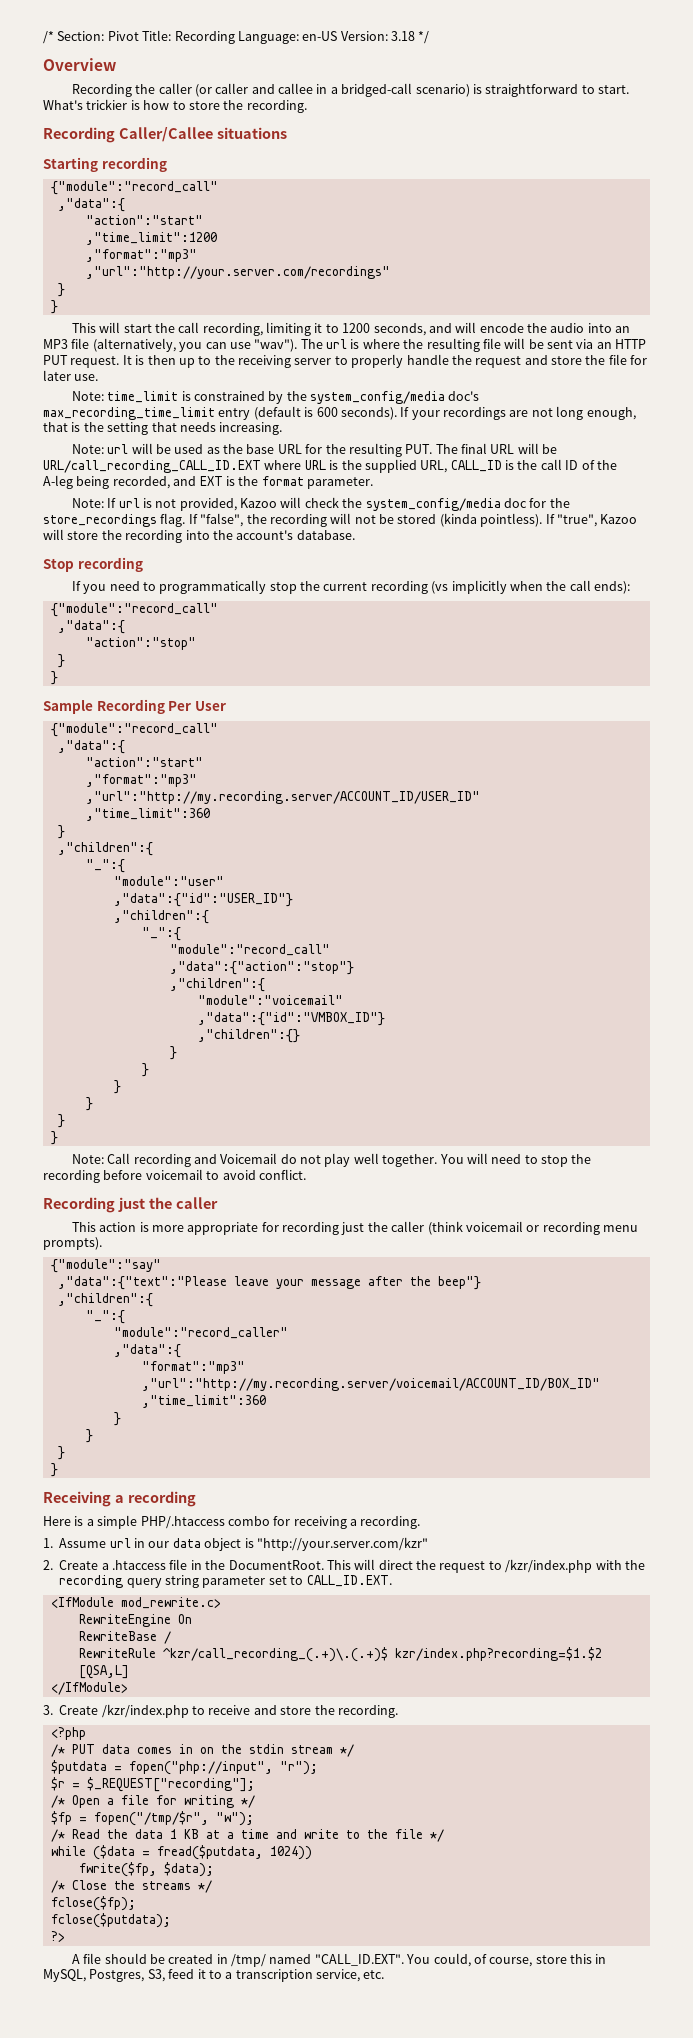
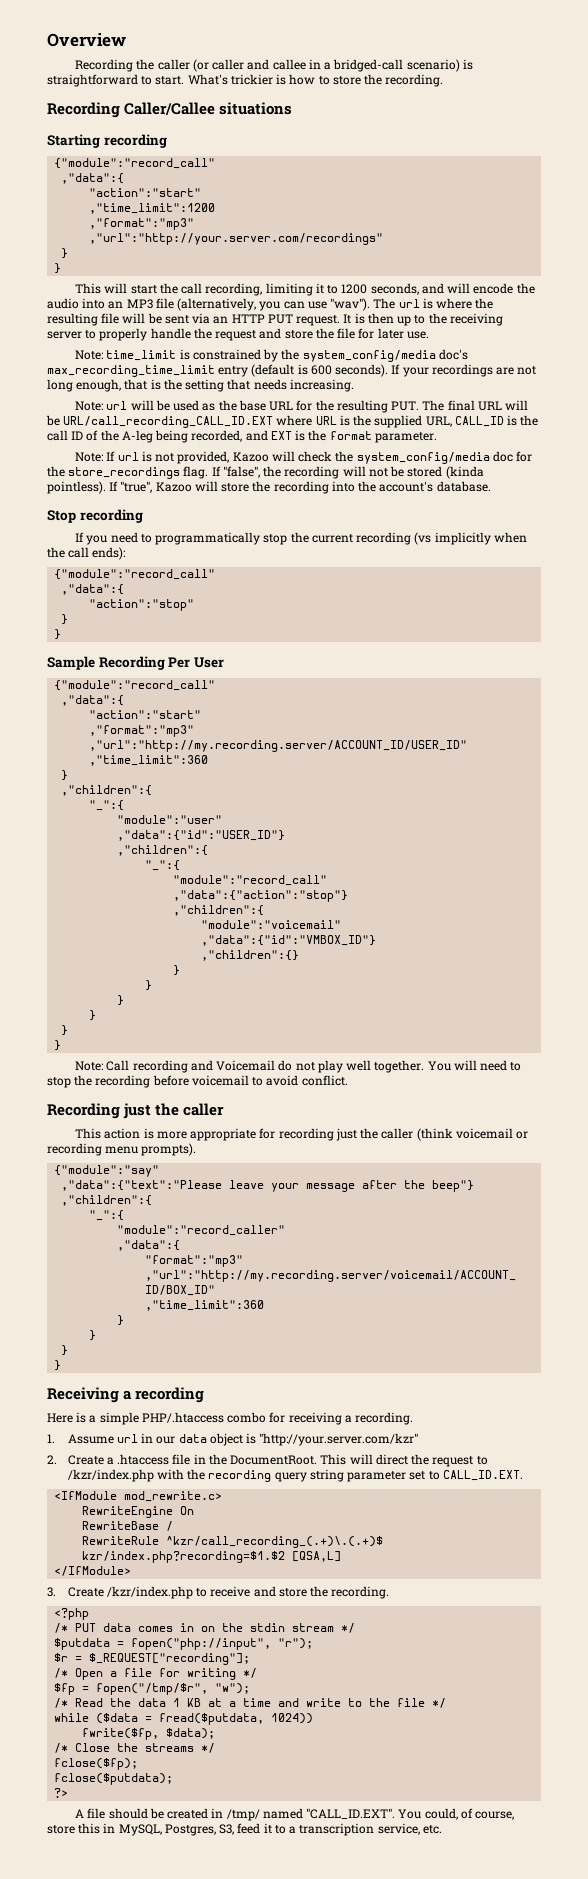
[43,30,430,44] /* Section: Pivot Title: Recording Language: en-US Version: 3.18 */ // -> (47, 40) none

